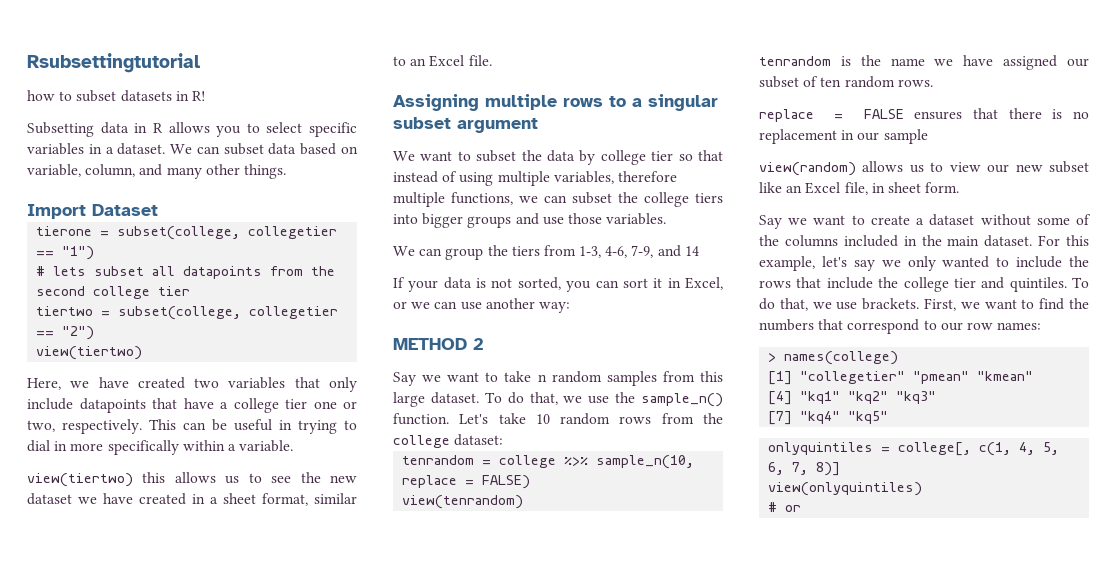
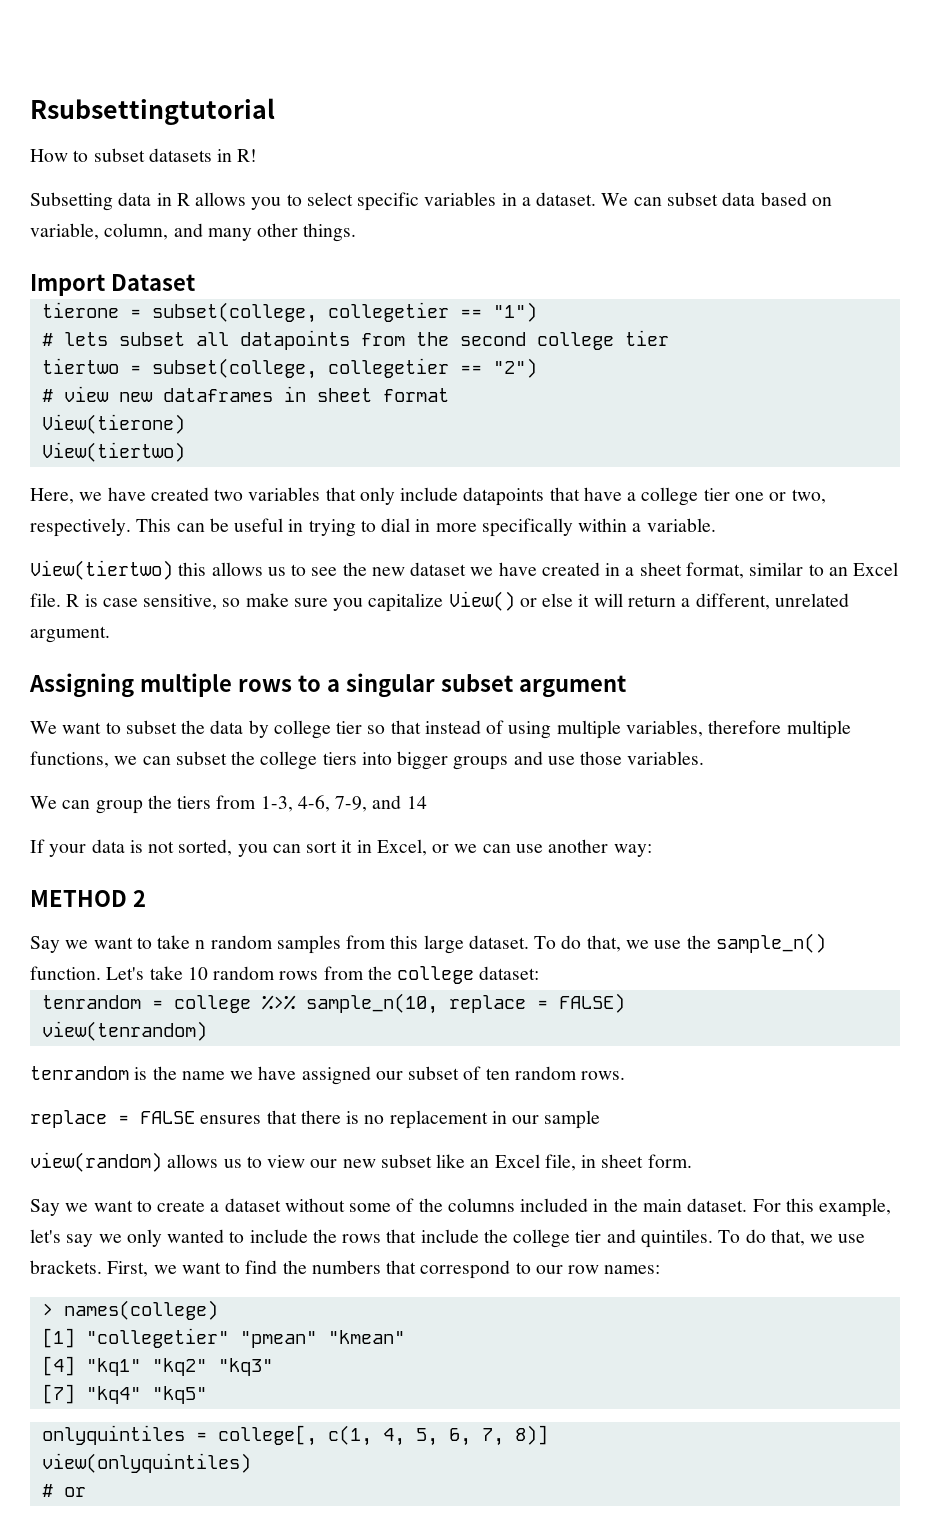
[27,90,55,101] how -> [30,149,68,162] How
[36,346,143,360] view(tiertwo) -> [41,386,449,402] [41,414,185,434] [41,442,185,462] # view new dataframes in sheet format // View(tierone) // View(tiertwo)
[27,473,133,487] view(tiertwo) -> [30,560,173,580] View(tiertwo)
(492, 60) none -> [66,591,849,612] [30,626,110,643] R is case sensitive, so make sure you capitalize View() or else it will return a different, unrelated argument.

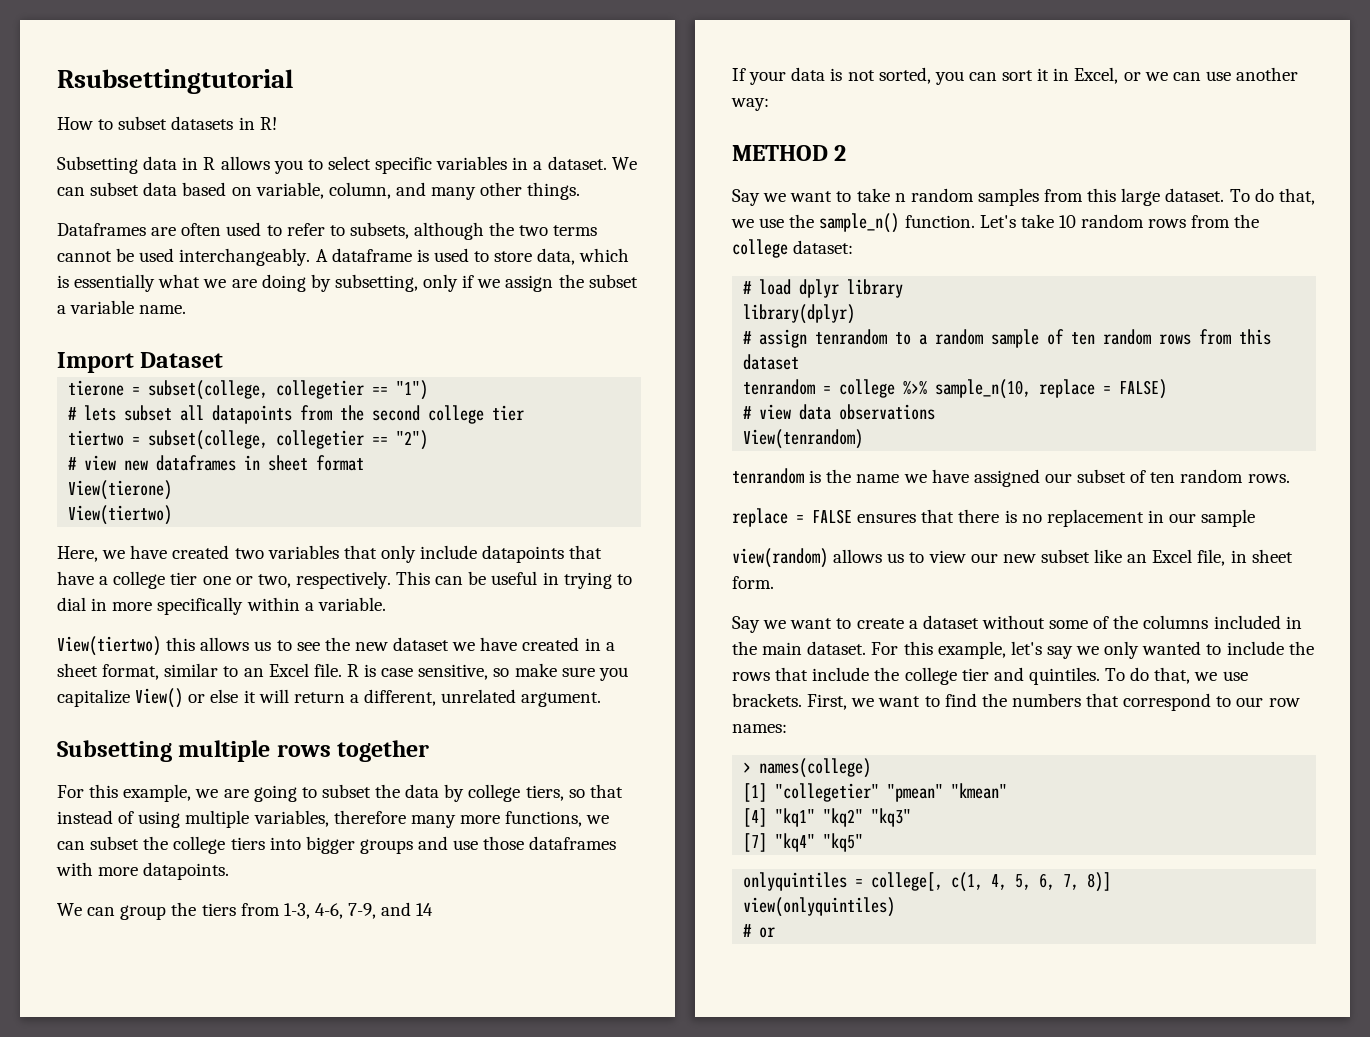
(357, 232) none -> [57,222,598,240] [57,248,630,266] [57,274,638,292] [57,300,187,314] // Dataframes are often used to refer to subsets, although the two terms cannot be used interchangeably. A dataframe is used to store data, which is essentially what we are doing by subsetting, only if we assign the subset a variable name.
[29,673,134,698] Assigning -> [57,740,172,762] Subsetting
[297,673,626,698] [30,721,102,734] to a singular subset argument // We want -> [337,740,430,762] [57,784,297,802] together // For this example, we are going
[336,721,363,734] tier -> [525,785,564,801] tiers,
[786,720,851,739] multiple -> [410,815,500,828] many more
[627,751,705,765] variables. -> [529,836,617,850] [56,862,230,880] dataframes with more datapoints.
(540, 973) none -> [743,279,904,298] [743,304,856,324] [743,329,1272,348] [743,354,800,370] // # load dplyr library // library(dplyr) // # assign tenrandom to a random sample of ten random rows from this dataset
[41,1021,207,1041] view(tenrandom) -> [743,404,936,420] [743,429,864,449] # view data observations // View(tenrandom)

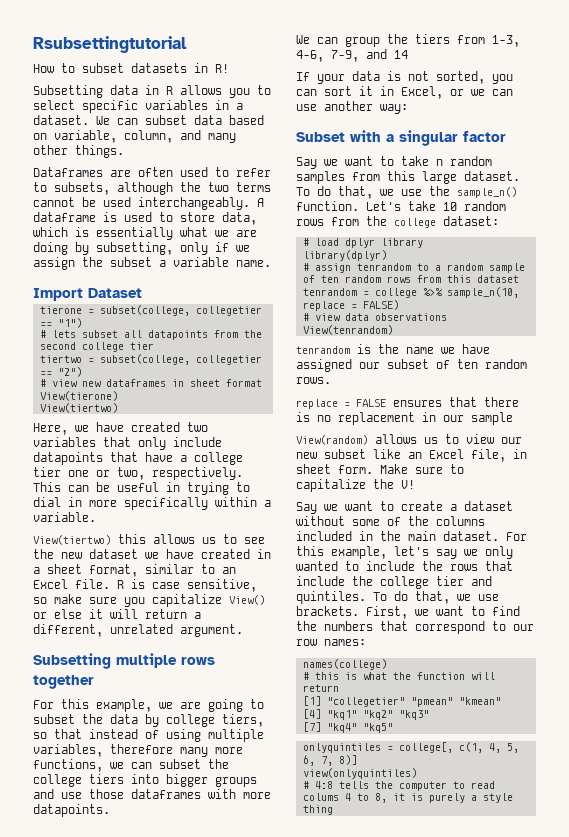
[732,145,847,161] METHOD 2 -> [296,130,506,146] Subset with a singular factor
[732,548,828,568] view(random) -> [296,435,368,445] View(random)
(774, 582) none -> [380,464,464,474] [296,479,415,492] Make sure to capitalize the V!
[743,762,752,773] > -> (366, 642) none
(872, 768) none -> [302,672,495,680] [302,684,339,692] // # this is what the function will return
[759,927,776,938] or -> [314,781,495,791] [302,793,513,803] [302,805,333,815] 4:8 tells the computer to read colums 4 to 8, it is purely a style thing

